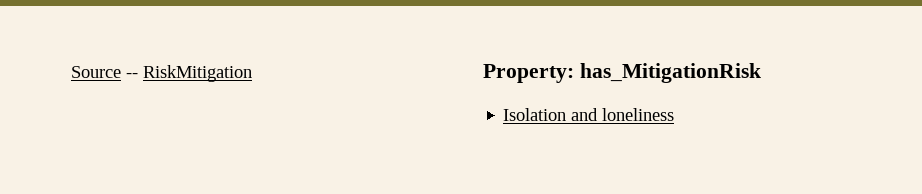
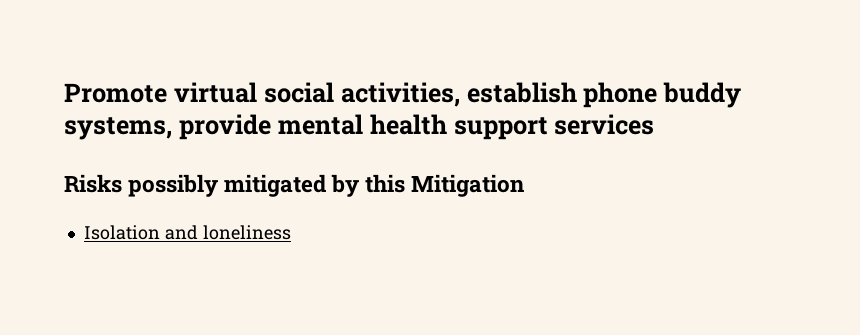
[71,65,252,82] [483,63,761,83] Source -- RiskMitigation // Property: has_MitigationRisk -> [64,82,742,108] [64,114,655,140] [64,174,525,197] Promote virtual social activities, establish phone buddy systems, provide mental health support services // Risks possibly mitigated by this Mitigation

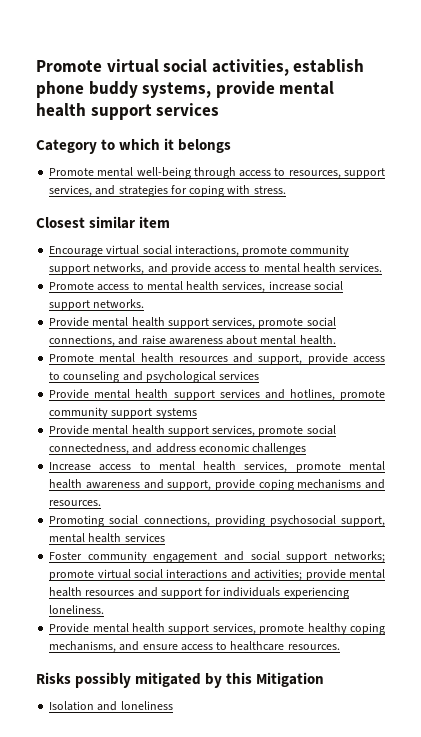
(655, 124) none -> [36,138,232,154] [49,167,386,179] [49,185,286,197] [36,216,171,229] [49,245,350,257] [49,263,383,275] [49,281,343,293] [49,299,145,311] [49,317,336,329] [49,335,336,347] [49,353,386,365] [49,371,260,383] [49,389,386,401] [49,407,197,419] [49,425,336,437] [49,443,307,455] [49,461,385,473] [49,479,386,491] [49,500,102,506] [49,515,386,527] [49,533,165,543] [49,551,385,563] [49,569,385,581] [49,587,349,599] [49,605,105,614] [49,623,385,635] [49,641,340,653] // Category to which it belongs // Promote mental well-being through access to resources, support services, and strategies for coping with stress. // Closest similar item // Encourage virtual social interactions, promote community support networks, and provide access to mental health services. // Promote access to mental health services, increase social support networks. // Provide mental health support services, promote social connections, and raise awareness about mental health. // Promote mental health resources and support, provide access to counseling and psychological services // Provide mental health support services and hotlines, promote community support systems // Provide mental health support services, promote social connectedness, and address economic challenges // Increase access to mental health services, promote mental health awareness and support, provide coping mechanisms and resources. // Promoting social connections, providing psychosocial support, mental health services // Foster community engagement and social support networks; promote virtual social interactions and activities; provide mental health resources and support for individuals experiencing loneliness. // Provide mental health support services, promote healthy coping mechanisms, and ensure access to healthcare resources.

